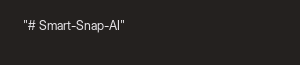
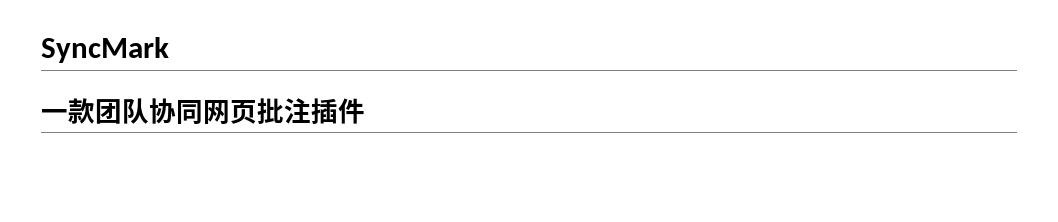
[23,20,126,33] "# Smart-Snap-AI" -> [41,37,169,63] [41,98,365,125] SyncMark // 一款团队协同网页批注插件

